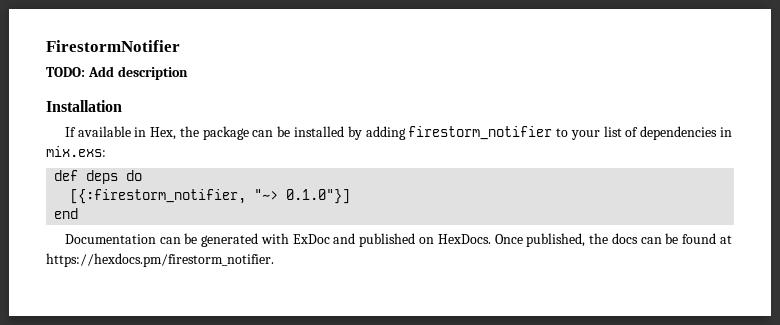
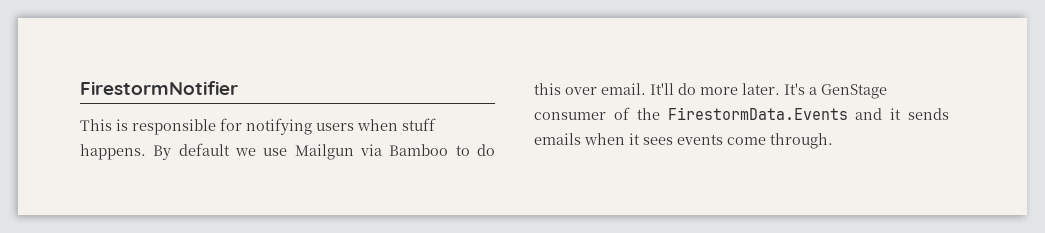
[46,66,188,80] [46,100,122,112] [64,126,733,140] [46,146,106,157] [54,170,143,184] [70,189,351,204] [54,208,79,219] [64,233,733,247] [46,253,274,267] TODO: Add description // Installation // If available in Hex, the package can be installed by adding firestorm_notifier to your list of dependencies in mix.exs: // def deps do // [{:firestorm_notifier, "~> 0.1.0"}] // end // Documentation can be generated with ExDoc and published on HexDocs. Once published, the docs can be found at https://hexdocs.pm/firestorm_notifier. -> [80,118,436,135] [80,143,495,160] [534,83,887,99] [534,107,949,120] [534,133,833,149] This is responsible for notifying users when stuff happens. By default we use Mailgun via Bamboo to do this over email. It'll do more later. It's a GenStage consumer of the FirestormData.Events and it sends emails when it sees events come through.

